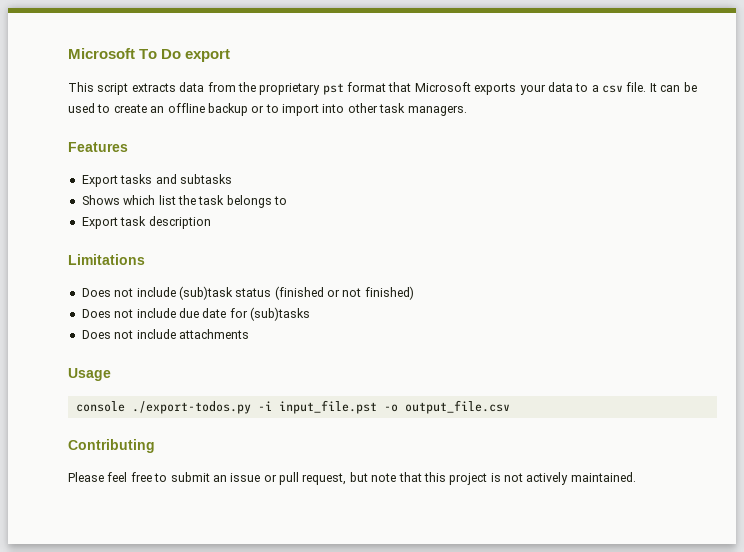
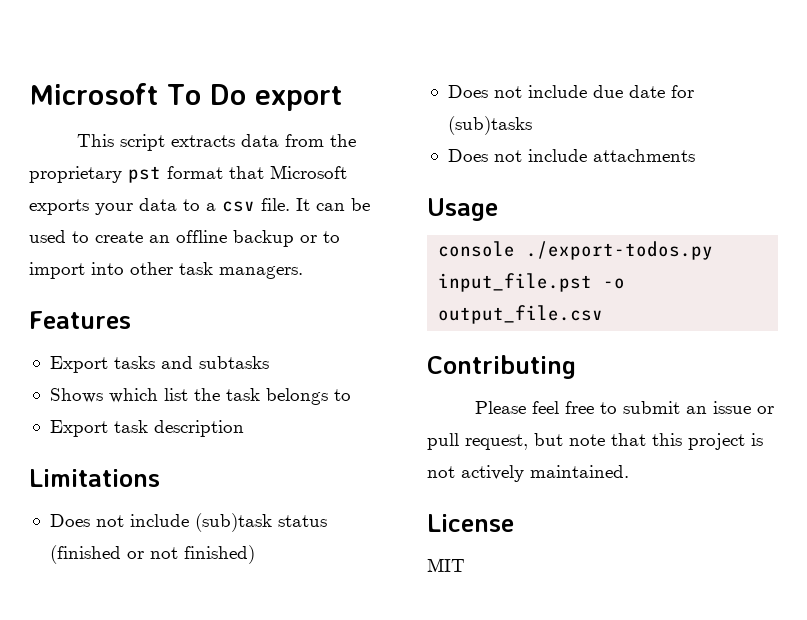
[257,401,272,411] -i -> (714, 250) none
(636, 477) none -> [427,514,514,532] [427,558,465,572] // License // MIT

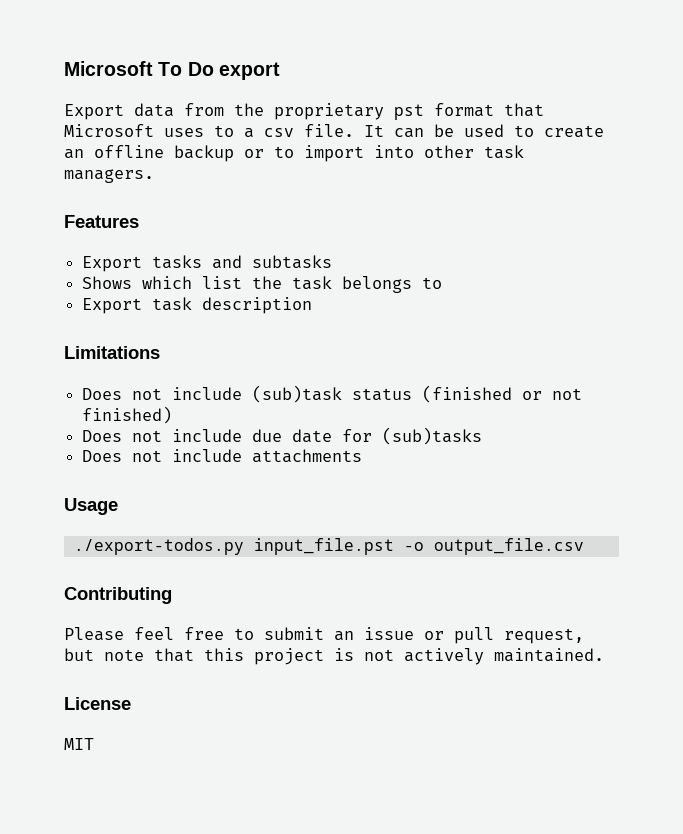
[76,134,235,151] This script extracts -> [64,104,124,120] Export
[29,198,177,215] exports your data -> [164,128,204,137] uses
[438,241,516,257] console -> (118, 506) none

